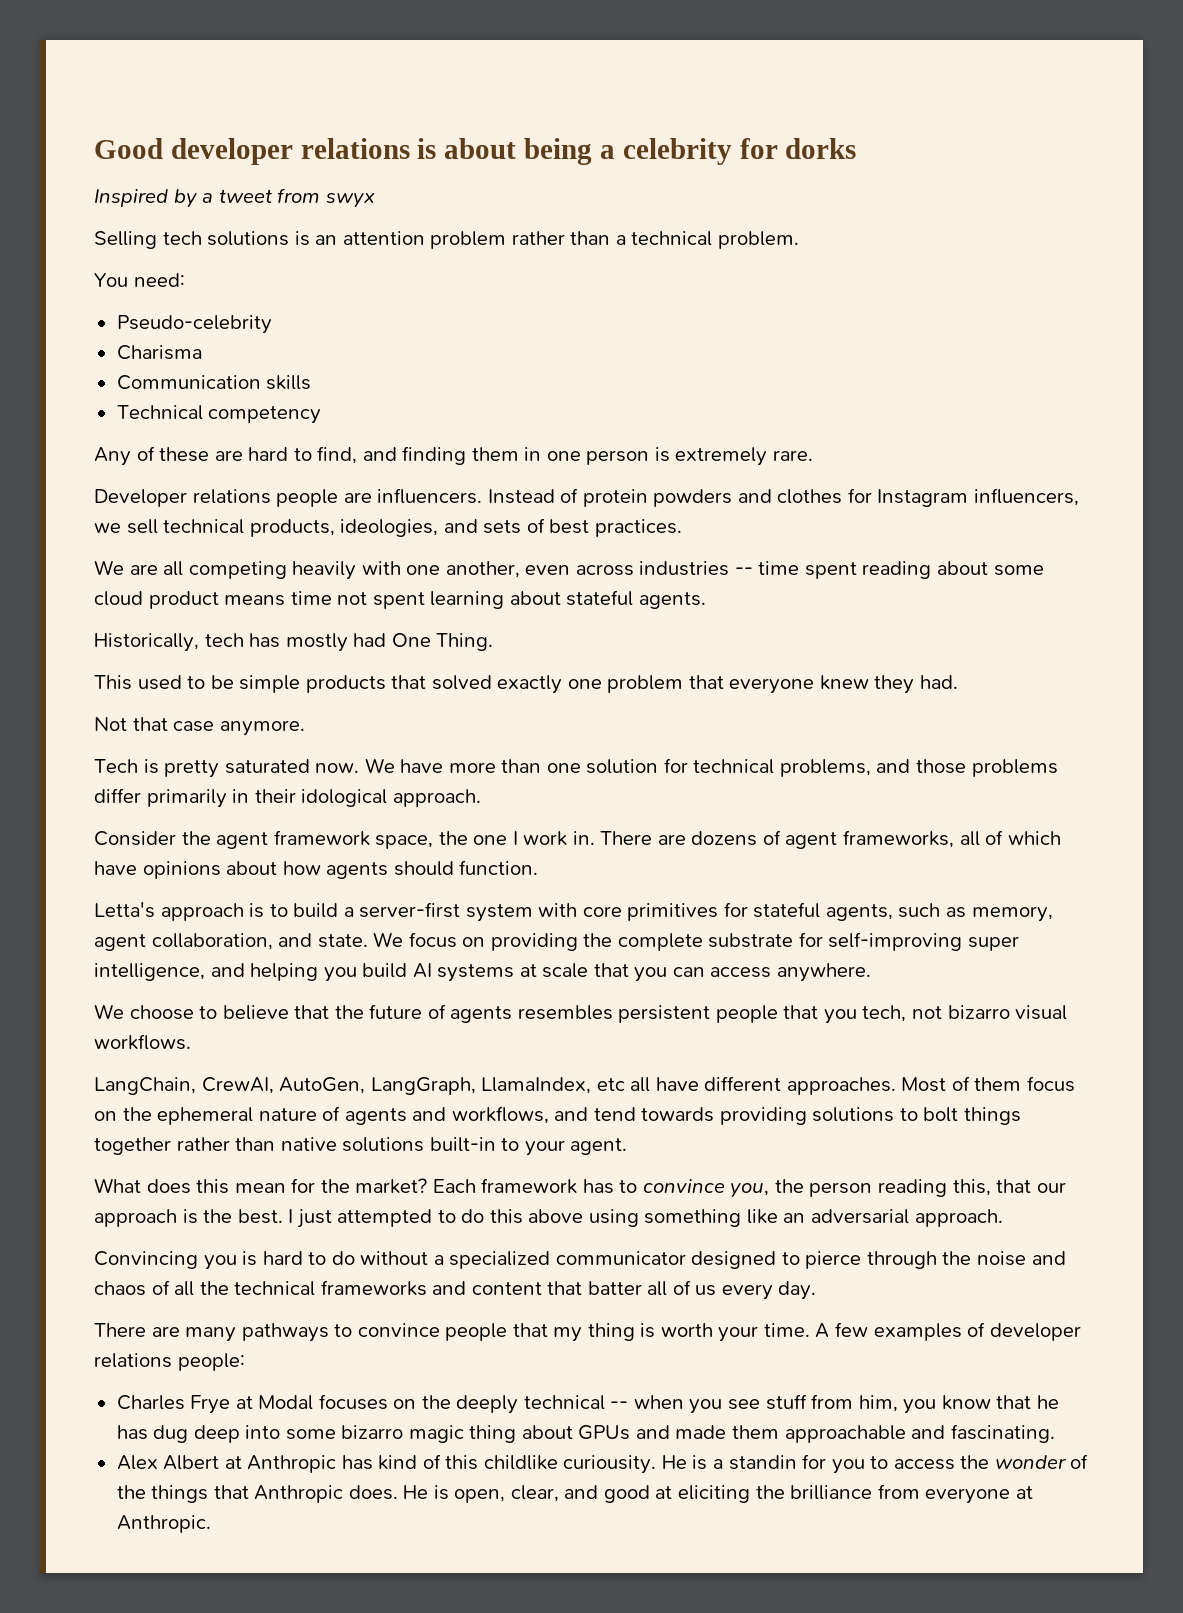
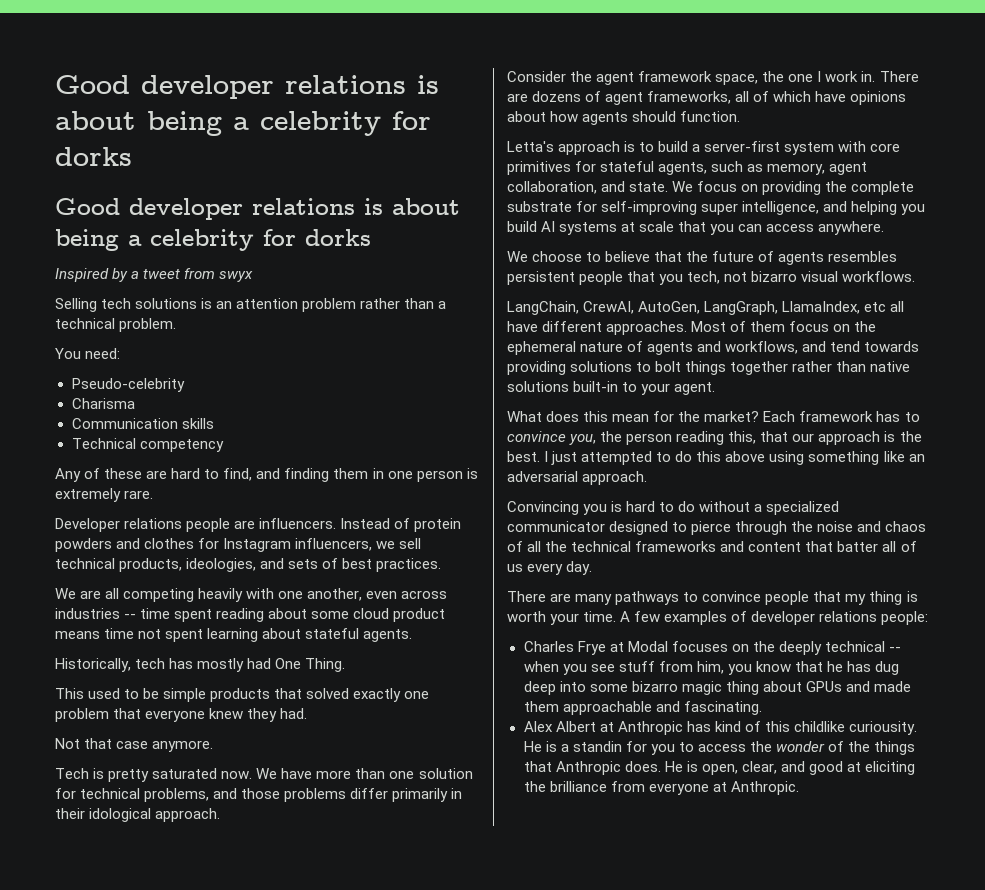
(857, 148) none -> [55,198,460,220] [55,229,371,251] // Good developer relations is about being a celebrity for dorks

